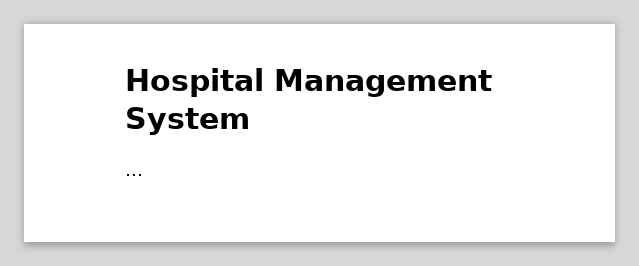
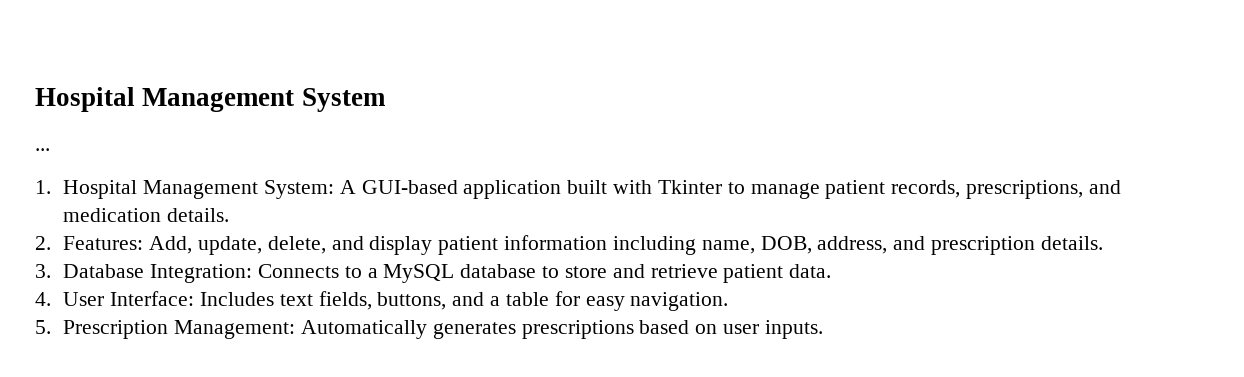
(143, 175) none -> [35,180,1121,199] [63,208,230,222] [35,235,1103,255] [35,264,832,283] [35,291,729,311] [35,320,823,339] // 1. Hospital Management System: A GUI-based application built with Tkinter to manage patient records, prescriptions, and medication details. // 2. Features: Add, update, delete, and display patient information including name, DOB, address, and prescription details. // 3. Database Integration: Connects to a MySQL database to store and retrieve patient data. // 4. User Interface: Includes text fields, buttons, and a table for easy navigation. // 5. Prescription Management: Automatically generates prescriptions based on user inputs.

